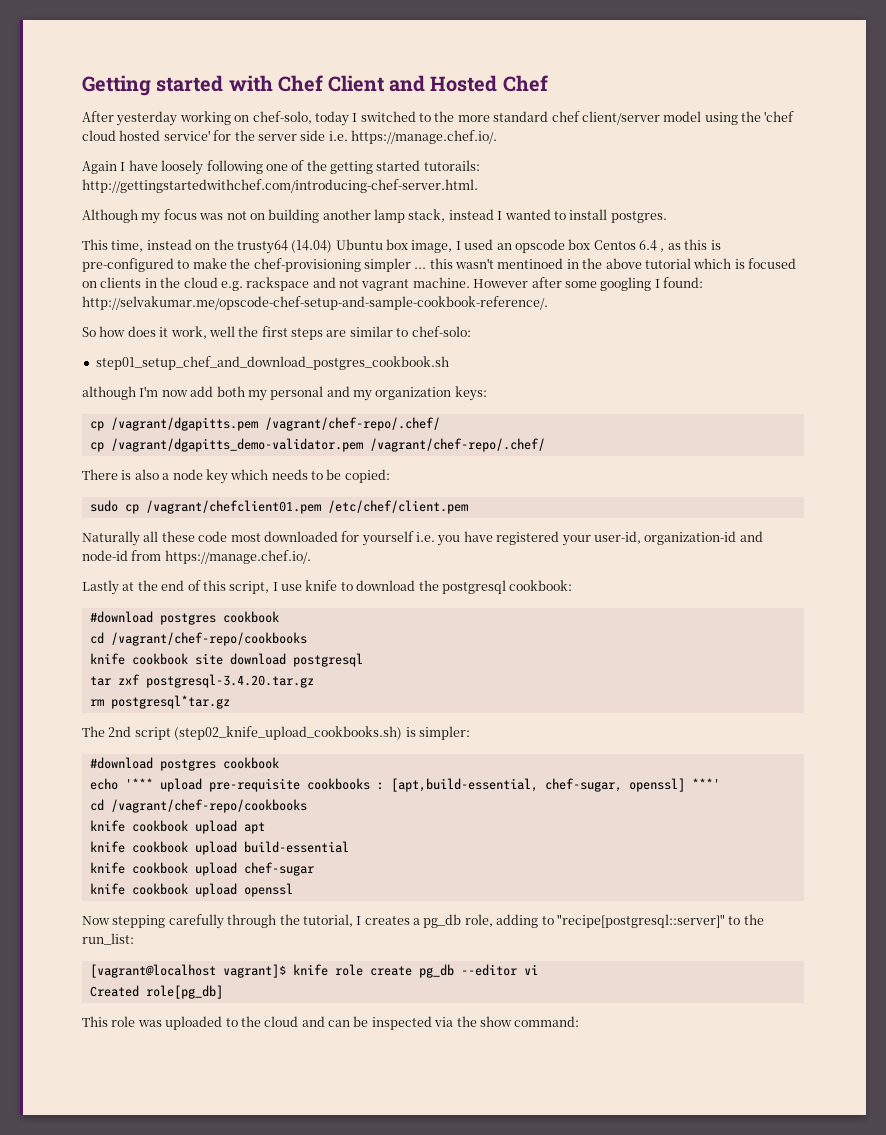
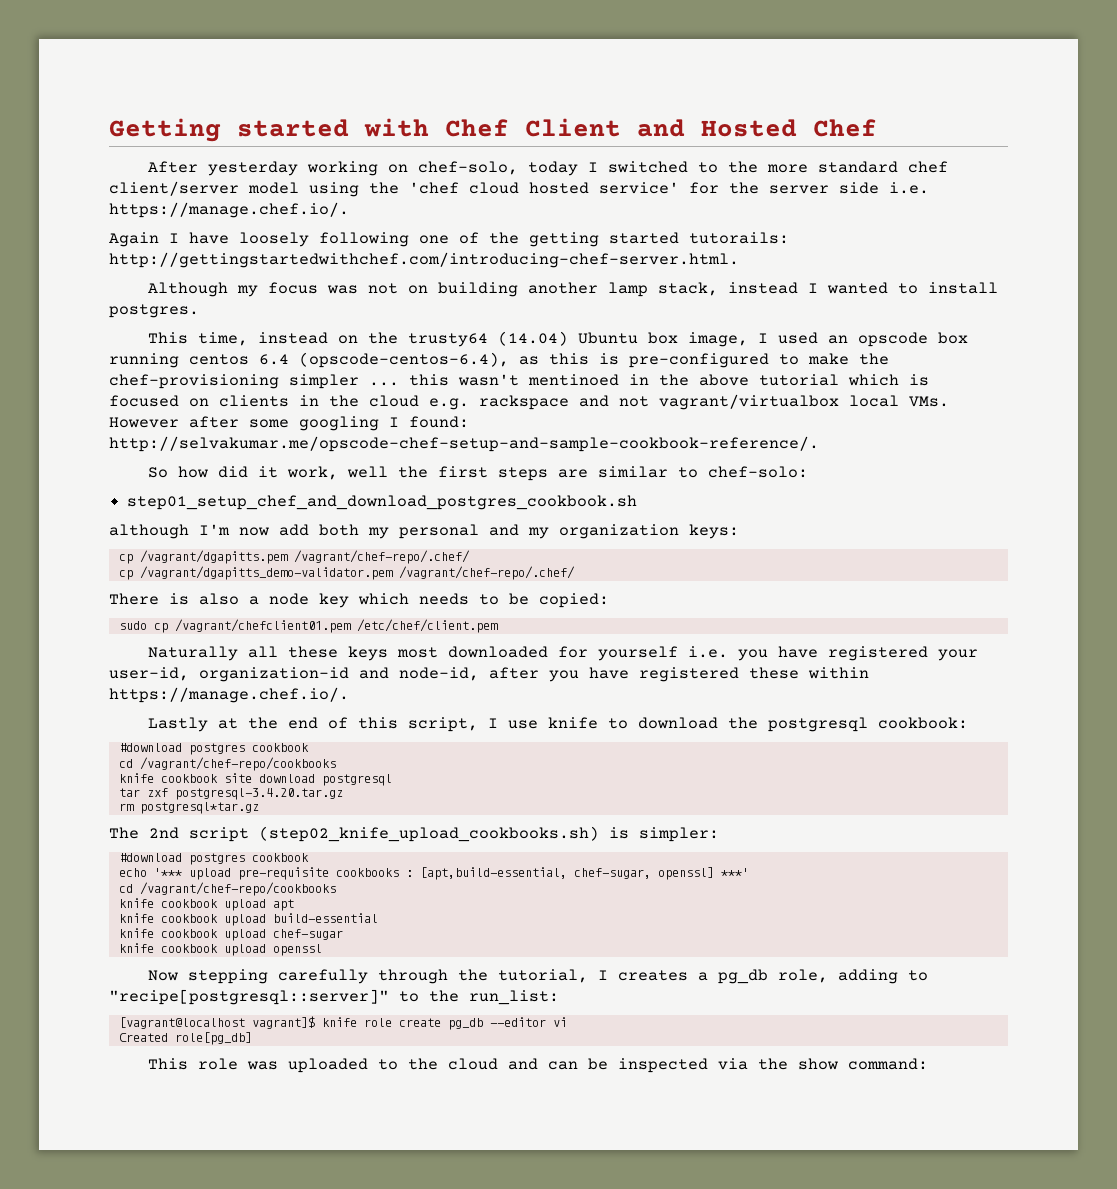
[593,240,665,252] Centos 6.4 , -> [109,352,509,368] running centos 6.4 (opscode-centos-6.4),
[361,277,470,291] vagrant machine. -> [659,394,949,410] vagrant/virtualbox local VMs.
[127,326,156,337] does -> [217,466,248,478] did
[198,531,228,542] code -> [347,646,388,661] keys
[82,550,162,561] node-id from -> [399,667,869,682] node-id, after you have registered these within

